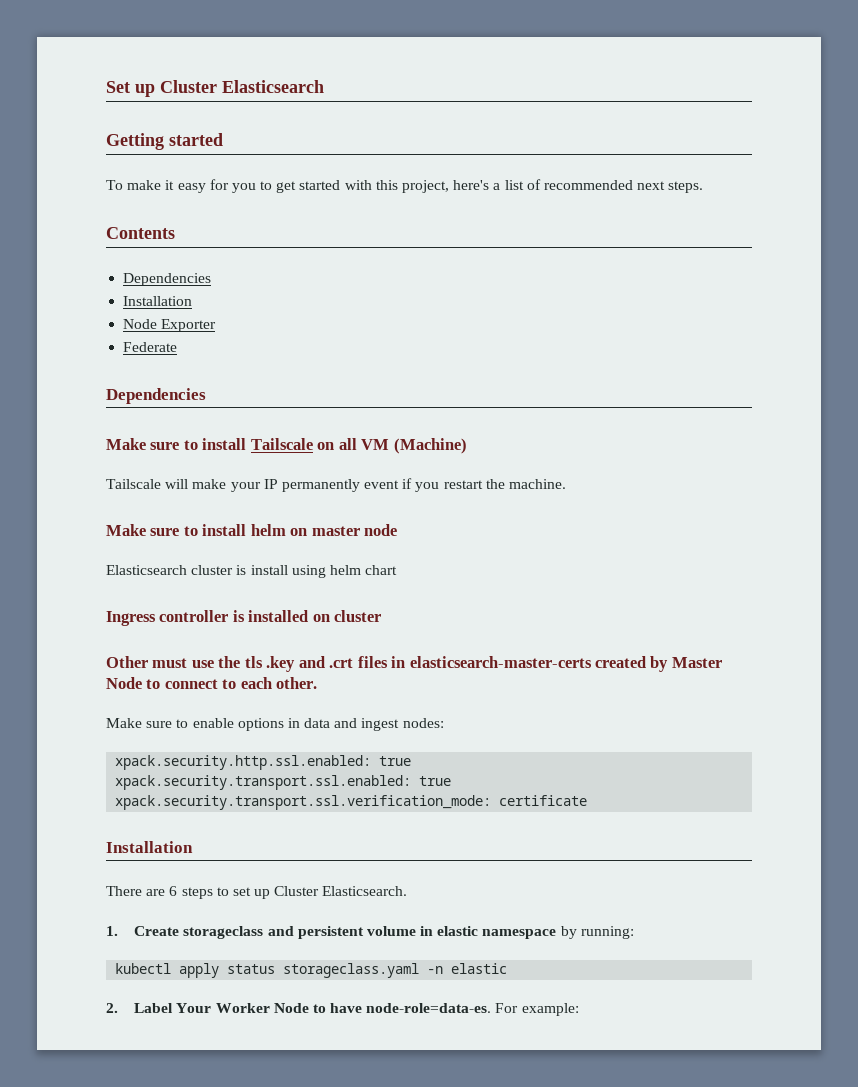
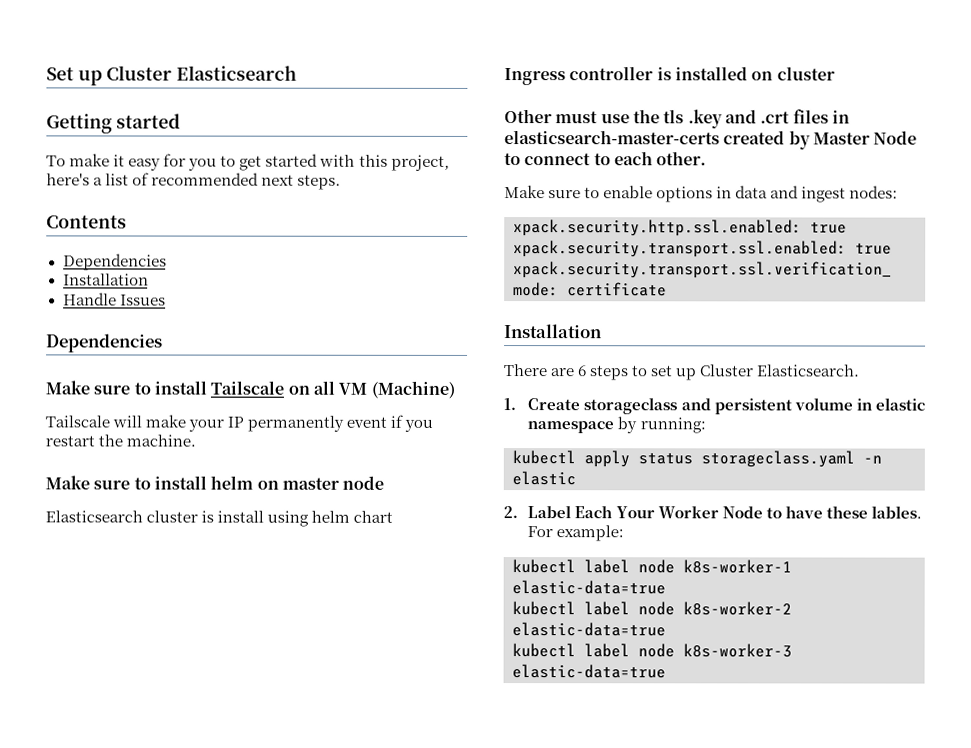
[123,319,217,332] [123,342,178,352] Node Exporter // Federate -> [62,292,166,306] Handle Issues
(174, 1008) none -> [574,505,613,519] Each
[366,1003,492,1013] node-role=data-es. -> [825,505,922,519] these lables.
(579, 1009) none -> [512,559,792,574] [512,580,666,595] [512,601,792,616] [512,622,666,637] [512,643,792,658] [512,664,666,679] // kubectl label node k8s-worker-1 elastic-data=true // kubectl label node k8s-worker-2 elastic-data=true // kubectl label node k8s-worker-3 elastic-data=true

